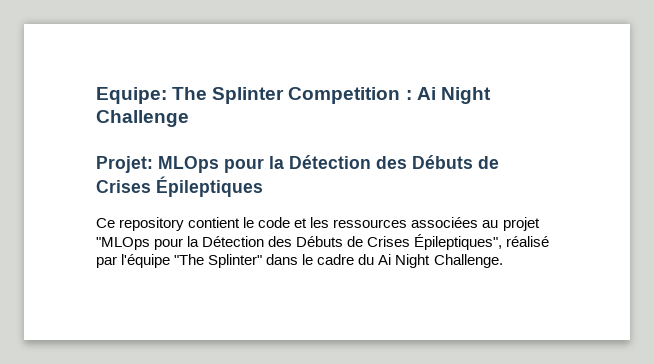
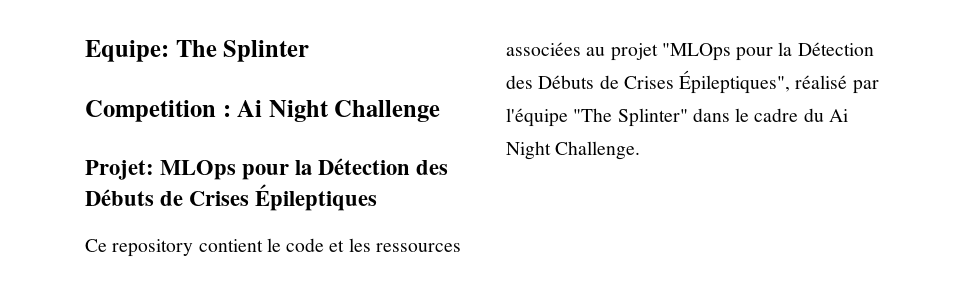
(285, 95) none -> (310, 51) //

